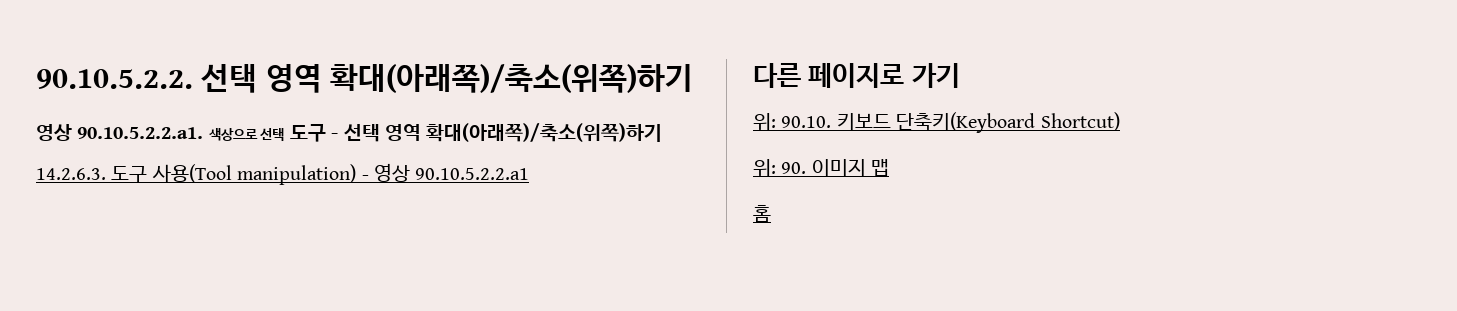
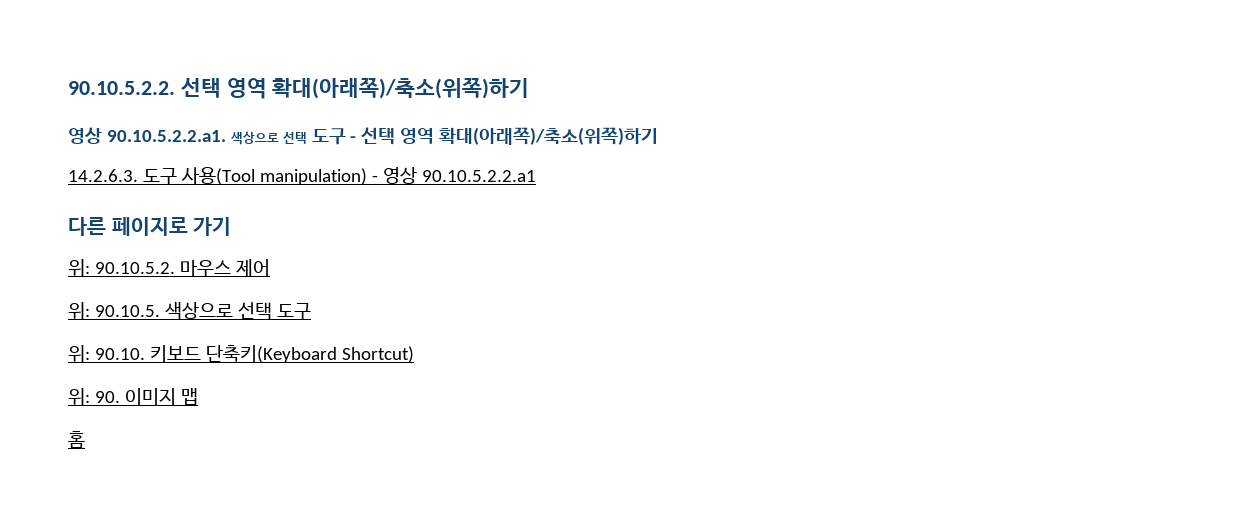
(960, 75) none -> [68,259,270,277] [68,302,311,320] // 위: 90.10.5.2. 마우스 제어 // 위: 90.10.5. 색상으로 선택 도구

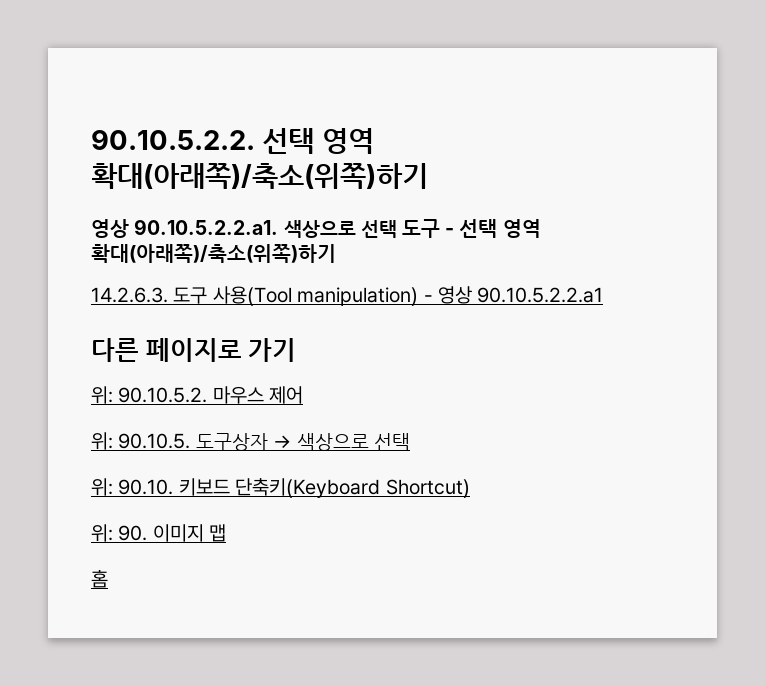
[164,302,311,320] 색상으로 선택 도구 -> [195,433,410,451] 도구상자 → 색상으로 선택

